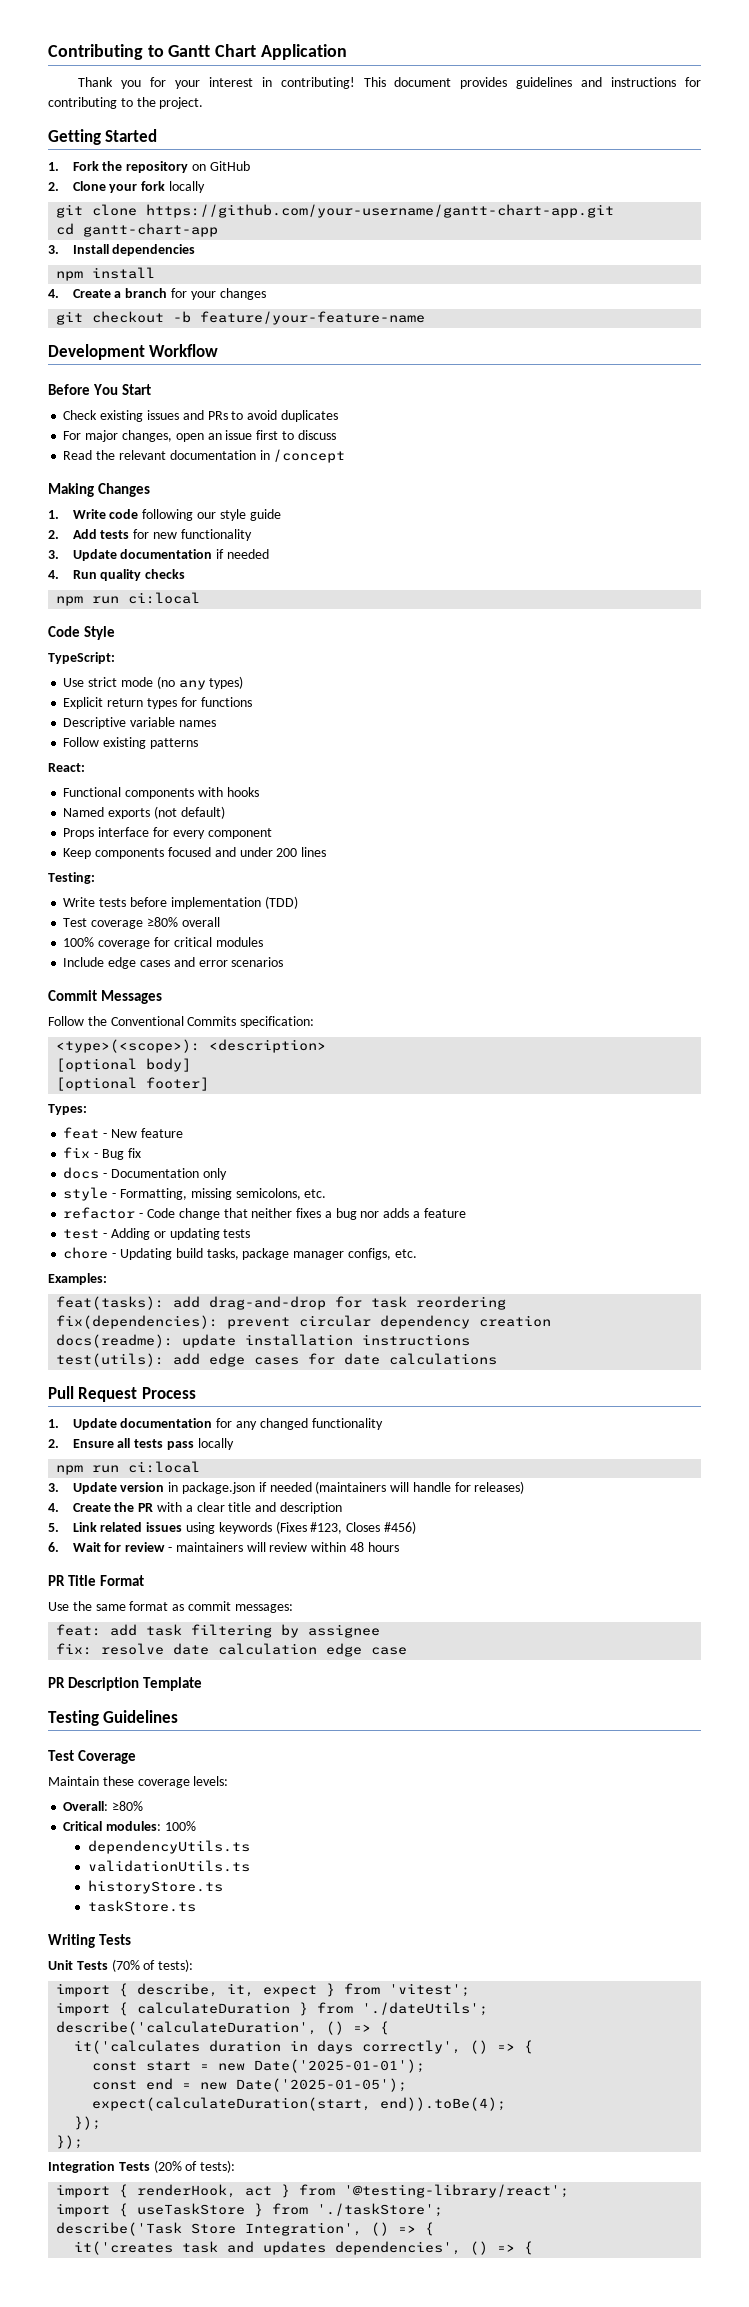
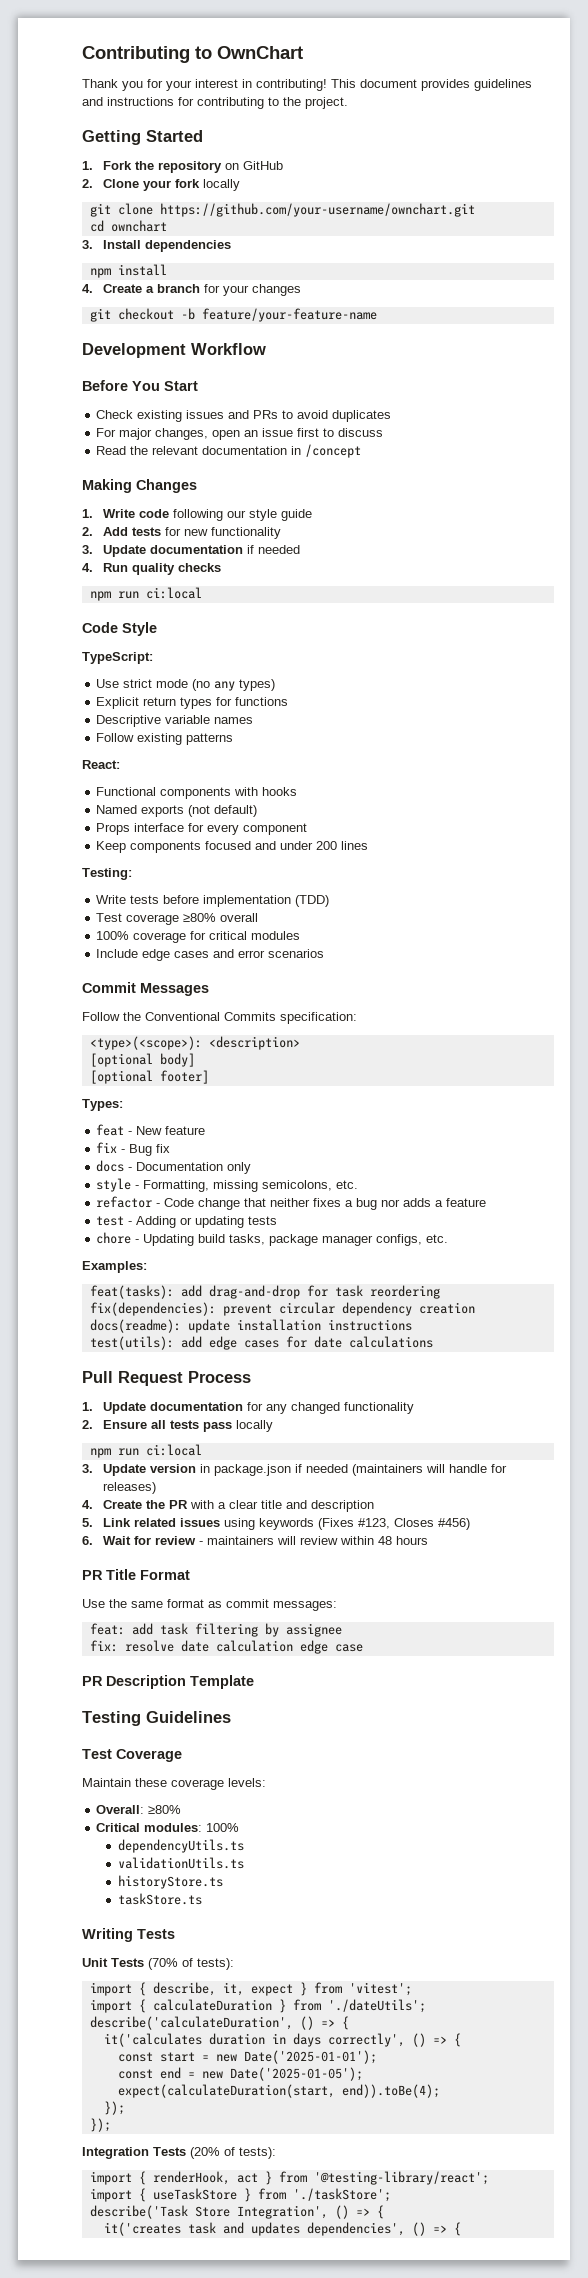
[168,44,347,60] Gantt Chart Application -> [217,46,303,59] OwnChart
[146,204,615,218] https://github.com/your-username/gantt-chart-app.git -> [159,203,475,217] https://github.com/your-username/ownchart.git
[83,223,219,237] gantt-chart-app -> [110,220,167,232] ownchart

